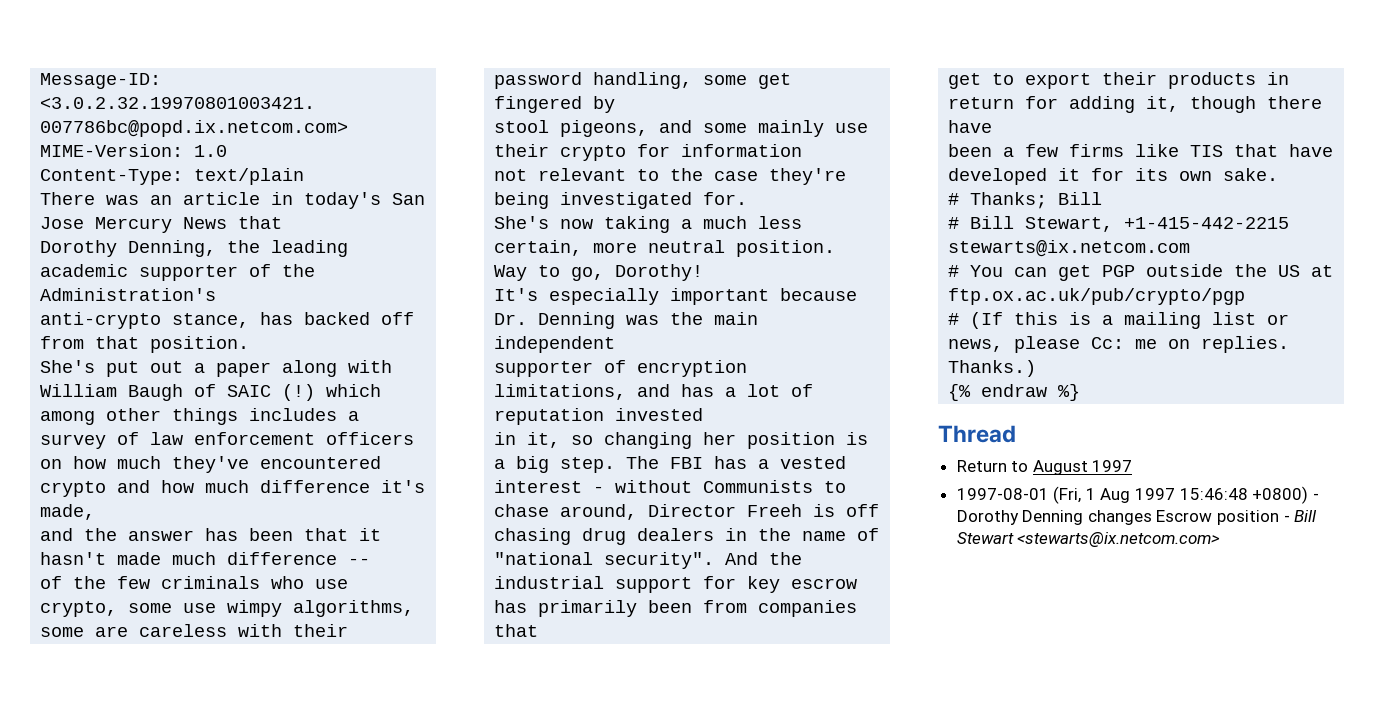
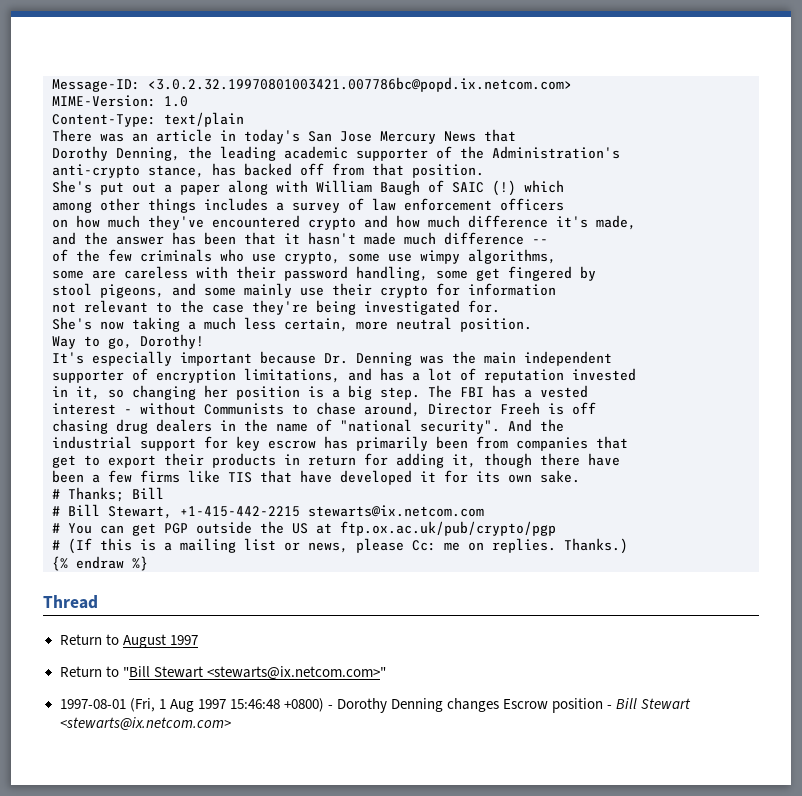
(1133, 466) none -> [59,666,386,679] // Return to "Bill Stewart <stewarts@ix.netcom.com>"

